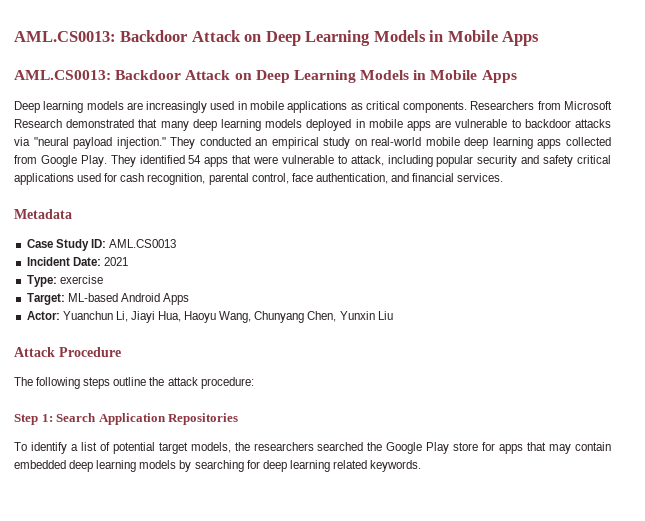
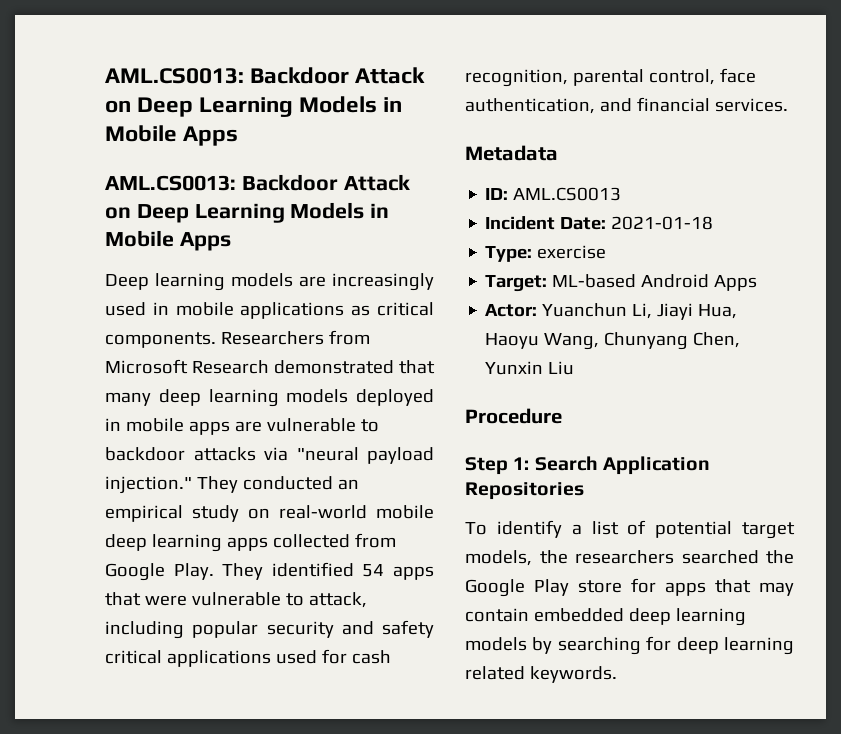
[26,239,89,251] Case Study -> (558, 153) none
[103,257,128,266] 2021 -> [611,216,714,230] 2021-01-18
[14,347,55,357] Attack -> (575, 368) none
[14,377,254,389] // The following steps outline the attack procedure: -> (562, 416) none

